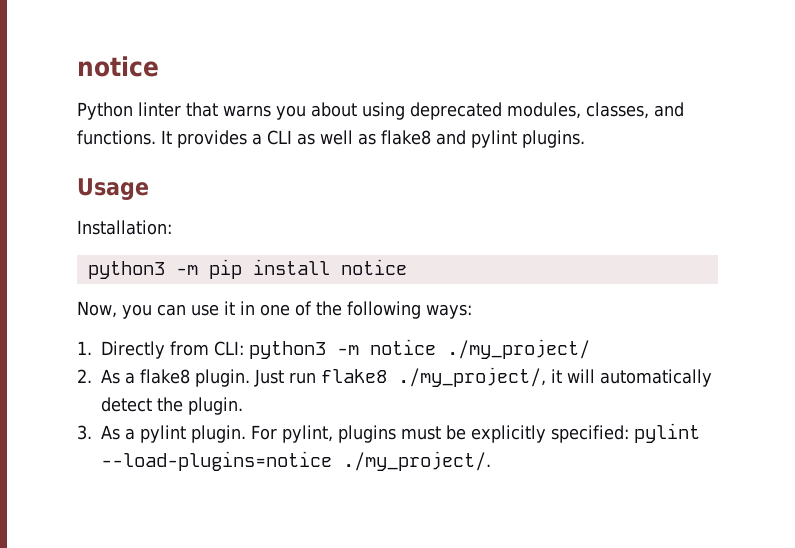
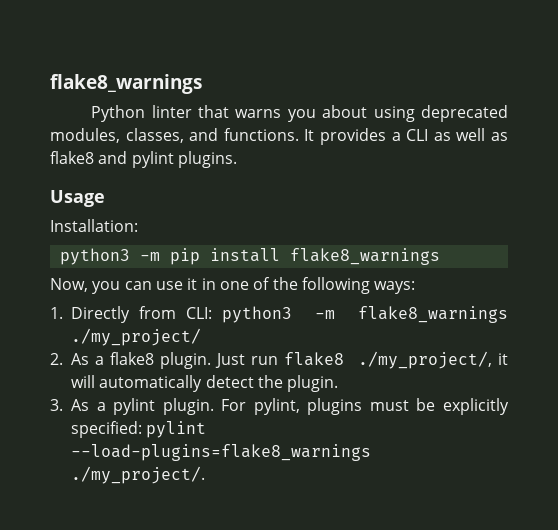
[77,56,159,77] notice -> [50,74,202,94] flake8_warnings
[340,259,407,275] notice -> [289,248,440,265] flake8_warnings
[370,339,436,355] notice -> [358,306,508,323] flake8_warnings
[101,451,332,471] --load-plugins=notice -> [71,444,371,461] --load-plugins=flake8_warnings

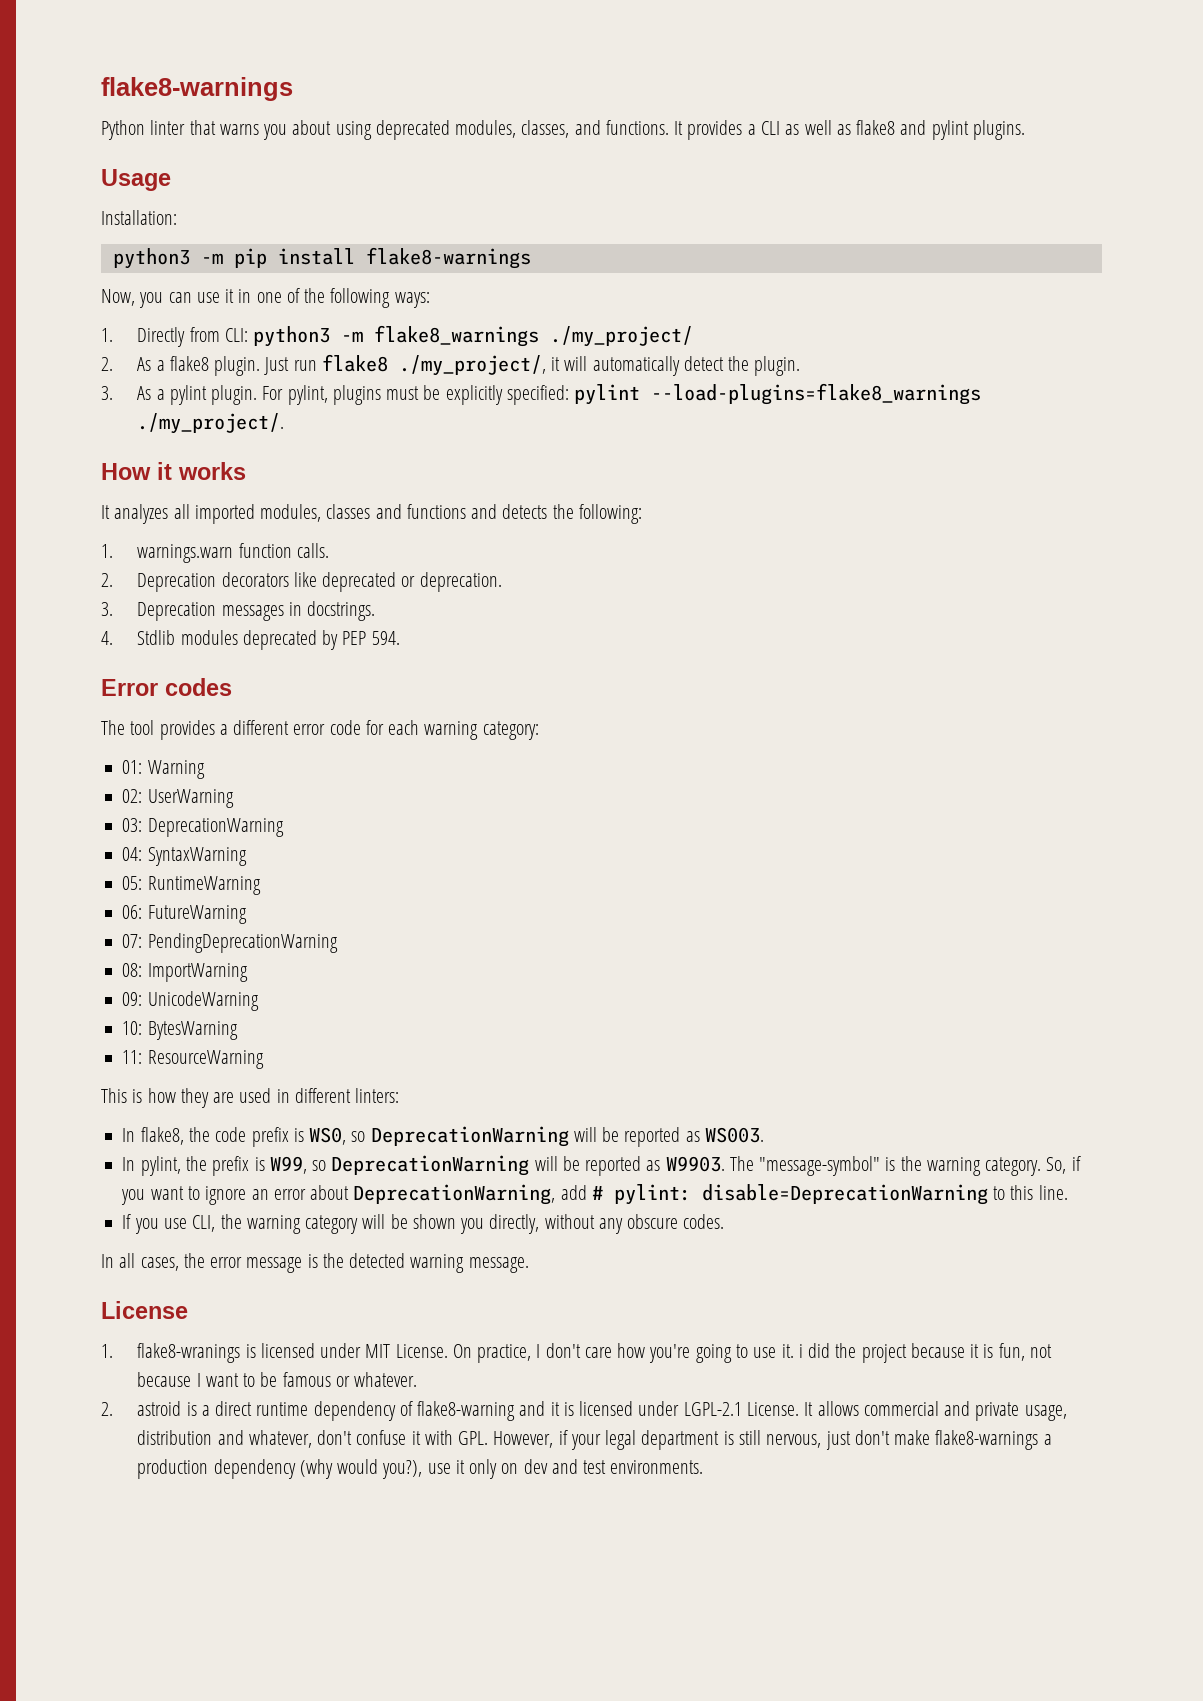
[50,74,202,94] flake8_warnings -> [101,77,293,101] flake8-warnings
[289,248,440,265] flake8_warnings -> [365,247,531,269] flake8-warnings
(205, 475) none -> [101,462,246,480] [101,504,642,524] [101,543,329,563] [101,572,502,592] [101,601,376,621] [101,630,400,650] [101,678,232,696] [101,720,539,740] [122,760,205,779] [122,789,234,808] [122,818,284,837] [122,847,247,866] [122,876,261,895] [122,905,247,924] [122,933,338,953] [122,963,248,982] [122,991,259,1011] [122,1021,238,1040] [122,1050,264,1069] [101,1088,400,1108] [122,1126,764,1147] [122,1155,1081,1176] [121,1184,1068,1205] [122,1214,725,1234] [101,1253,529,1273] [101,1301,188,1319] [101,1343,1052,1363] [137,1372,418,1387] [101,1401,1067,1421] [137,1430,1052,1450] [137,1459,704,1479] // How it works // It analyzes all imported modules, classes and functions and detects the following: // 1. warnings.warn function calls. // 2. Deprecation decorators like deprecated or deprecation. // 3. Deprecation messages in docstrings. // 4. Stdlib modules deprecated by PEP 594. // Error codes // The tool provides a different error code for each warning category: // 01: Warning // 02: UserWarning // 03: DeprecationWarning // 04: SyntaxWarning // 05: RuntimeWarning // 06: FutureWarning // 07: PendingDeprecationWarning // 08: ImportWarning // 09: UnicodeWarning // 10: BytesWarning // 11: ResourceWarning // This is how they are used in different linters: // In flake8, the code prefix is WS0, so DeprecationWarning will be reported as WS003. // In pylint, the prefix is W99, so DeprecationWarning will be reported as W9903. The "message-symbol" is the warning category. So, if you want to ignore an error about DeprecationWarning, add # pylint: disable=DeprecationWarning to this line. // If you use CLI, the warning category will be shown you directly, without any obscure codes. // In all cases, the error message is the detected warning message. // License // 1. flake8-wranings is licensed under MIT License. On practice, I don't care how you're going to use it. i did the project because it is fun, not because I want to be famous or whatever. // 2. astroid is a direct runtime dependency of flake8-warning and it is licensed under LGPL-2.1 License. It allows commercial and private usage, distribution and whatever, don't confuse it with GPL. However, if your legal department is still nervous, just don't make flake8-warnings a production dependency (why would you?), use it only on dev and test environments.

